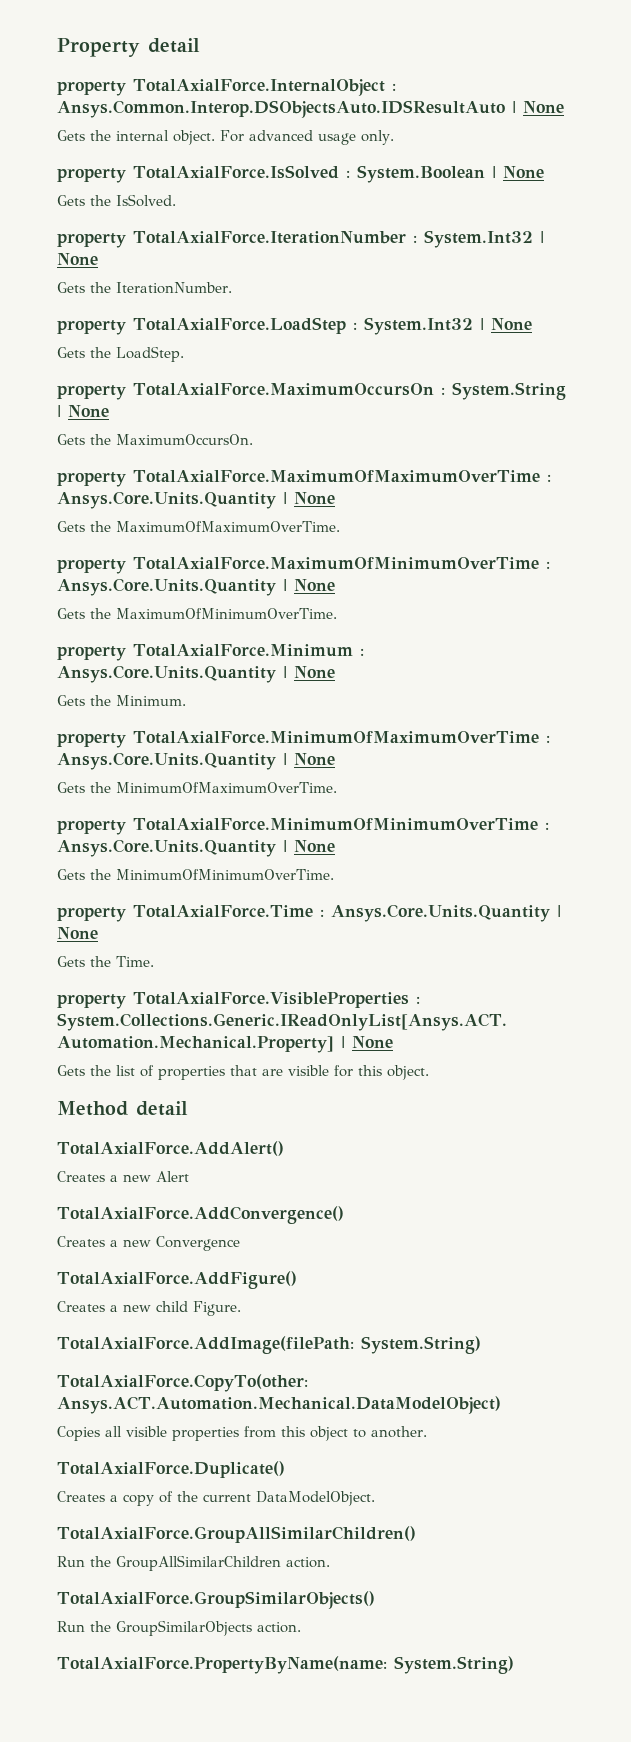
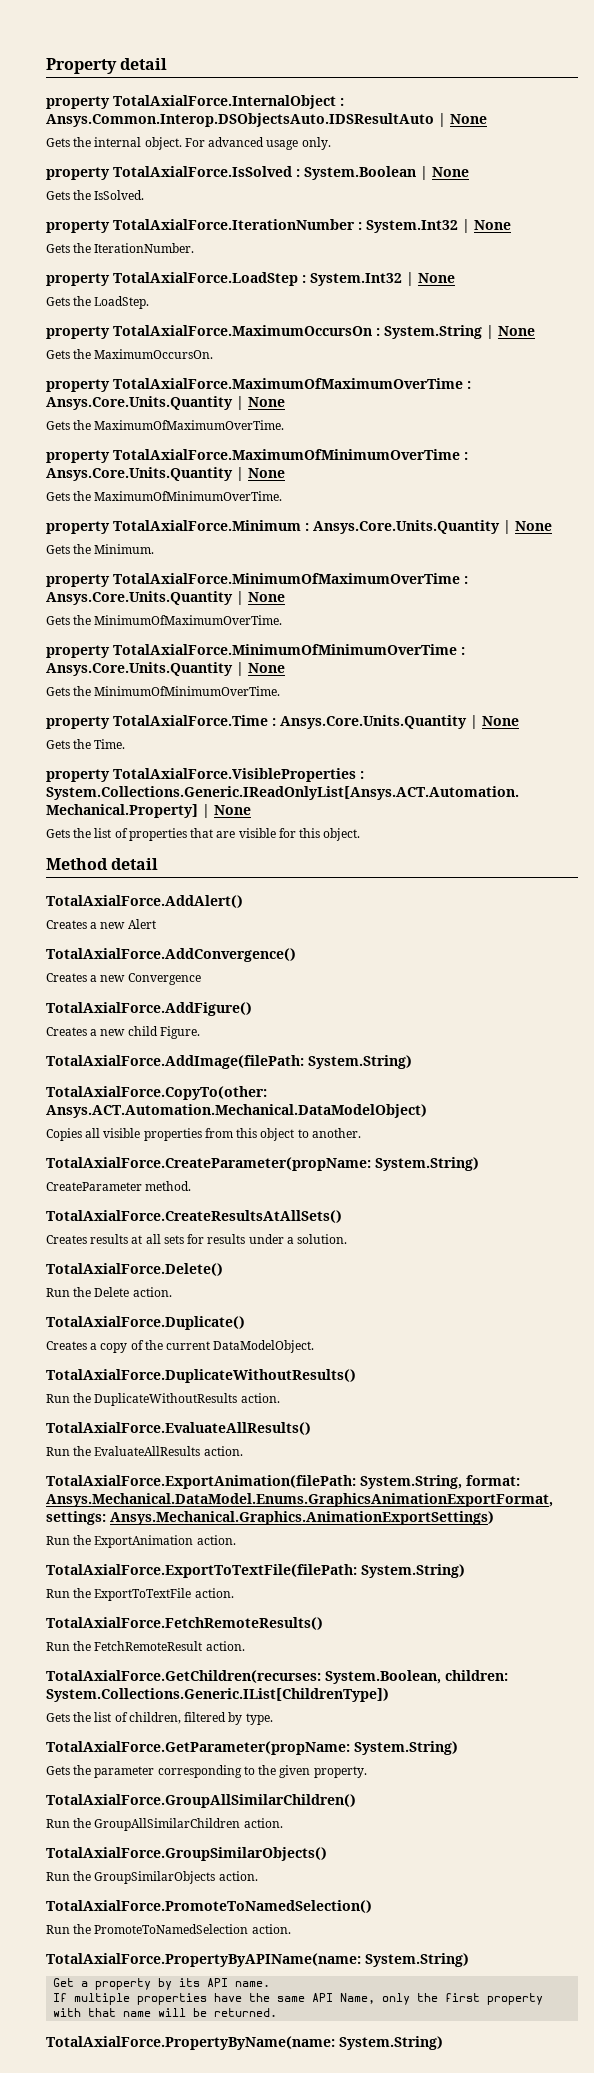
(427, 1432) none -> [46,1157,479,1171] [46,1181,192,1191] [46,1210,342,1223] [46,1234,348,1244] [46,1263,223,1276] [46,1287,172,1297] // TotalAxialForce.CreateParameter(propName: System.String) // CreateParameter method. // TotalAxialForce.CreateResultsAtAllSets() // Creates results at all sets for results under a solution. // TotalAxialForce.Delete() // Run the Delete action.
(375, 1498) none -> [46,1369,356,1383] [46,1393,280,1406] [46,1422,311,1435] [46,1446,243,1456] [46,1475,520,1489] [46,1493,553,1507] [46,1511,494,1525] [46,1535,236,1548] [46,1564,465,1578] [46,1588,234,1601] [46,1617,323,1630] [46,1641,245,1651] [46,1670,508,1684] [46,1688,389,1702] [46,1712,273,1725] [46,1741,458,1755] [46,1765,367,1778] // TotalAxialForce.DuplicateWithoutResults() // Run the DuplicateWithoutResults action. // TotalAxialForce.EvaluateAllResults() // Run the EvaluateAllResults action. // TotalAxialForce.ExportAnimation(filePath: System.String, format: Ansys.Mechanical.DataModel.Enums.GraphicsAnimationExportFormat, settings: Ansys.Mechanical.Graphics.AnimationExportSettings) // Run the ExportAnimation action. // TotalAxialForce.ExportToTextFile(filePath: System.String) // Run the ExportToTextFile action. // TotalAxialForce.FetchRemoteResults() // Run the FetchRemoteResult action. // TotalAxialForce.GetChildren(recurses: System.Boolean, children: System.Collections.Generic.IList[ChildrenType]) // Gets the list of children, filtered by type. // TotalAxialForce.GetParameter(propName: System.String) // Gets the parameter corresponding to the given property.
(301, 1627) none -> [46,1900,372,1913] [46,1924,291,1934] [46,1953,469,1967] [53,1978,271,1990] [53,1993,544,2005] [53,2008,278,2017] // TotalAxialForce.PromoteToNamedSelection() // Run the PromoteToNamedSelection action. // TotalAxialForce.PropertyByAPIName(name: System.String) // Get a property by its API name. // If multiple properties have the same API Name, only the first property with that name will be returned.

